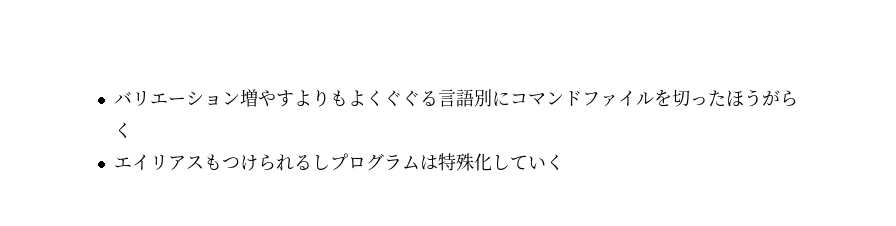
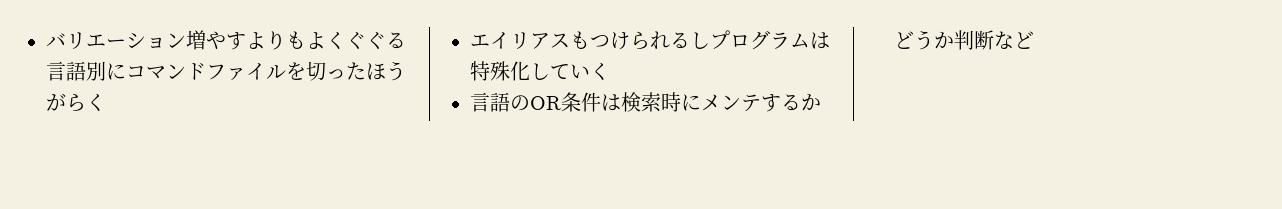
(564, 162) none -> [470,92,821,112] [894,30,1034,50] // 言語のOR条件は検索時にメンテするかどうか判断など

